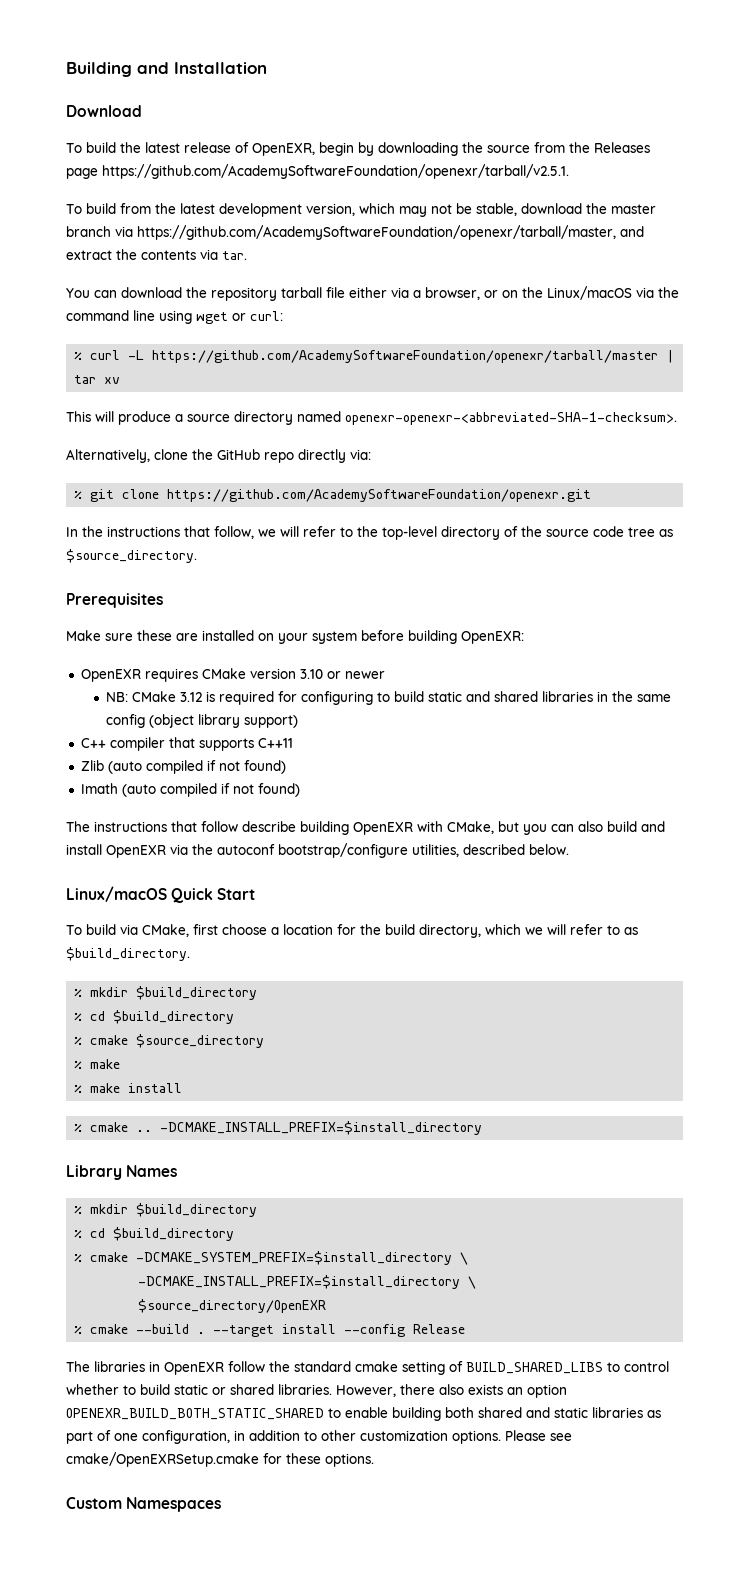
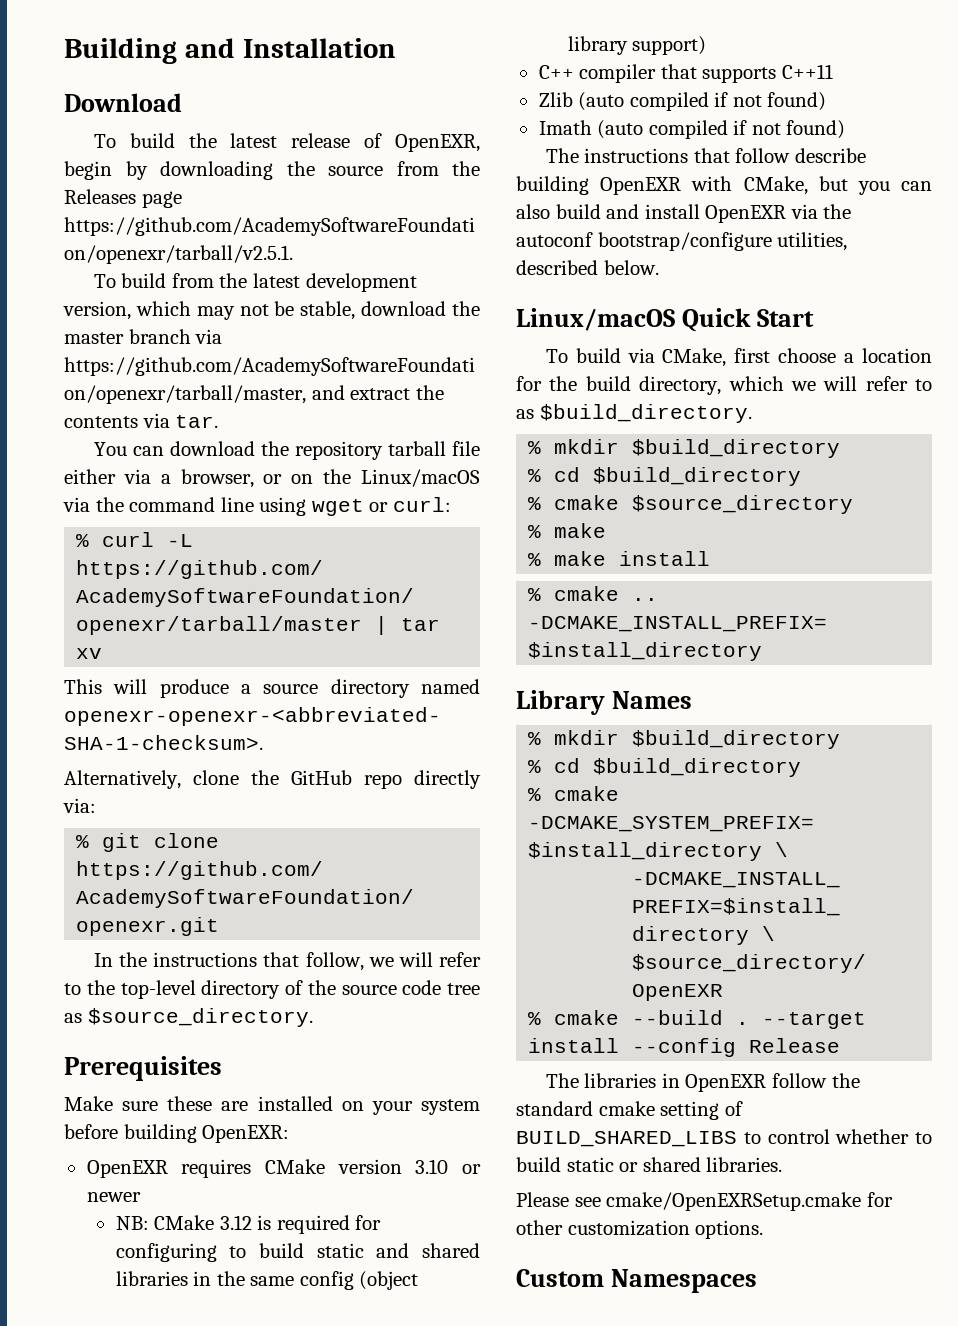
[336,1384,567,1398] [66,1407,661,1421] [66,1430,501,1444] However, there also exists an option OPENEXR_BUILD_BOTH_STATIC_SHARED to enable building both shared and static libraries as part of one configuration, in addition to other customization options. -> (783, 1164) //
[286,1453,321,1464] these -> [516,1220,690,1236] other customization

